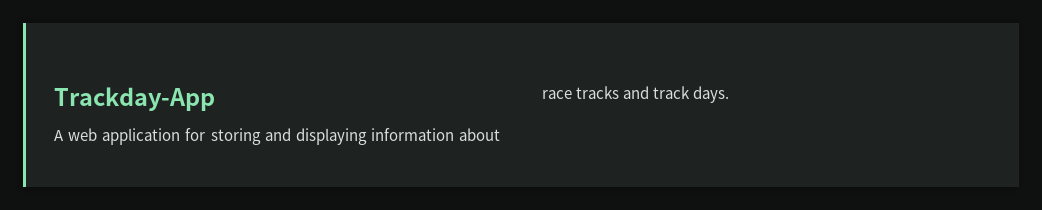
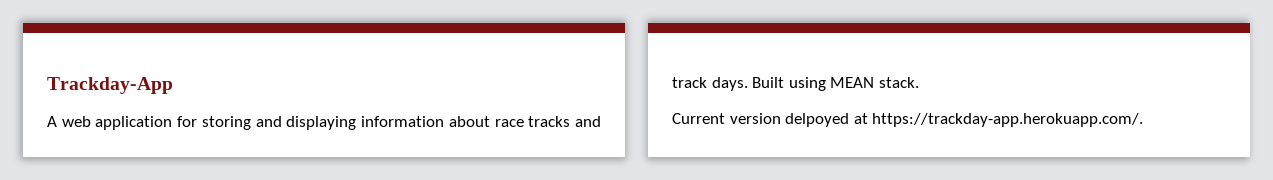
(730, 94) none -> [752,77,919,91] [672,113,1144,127] Built using MEAN stack. // Current version delpoyed at https://trackday-app.herokuapp.com/.

